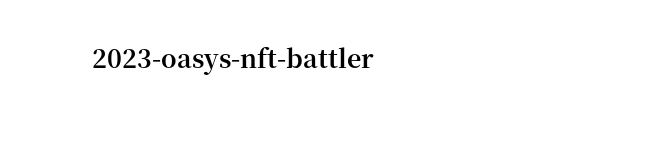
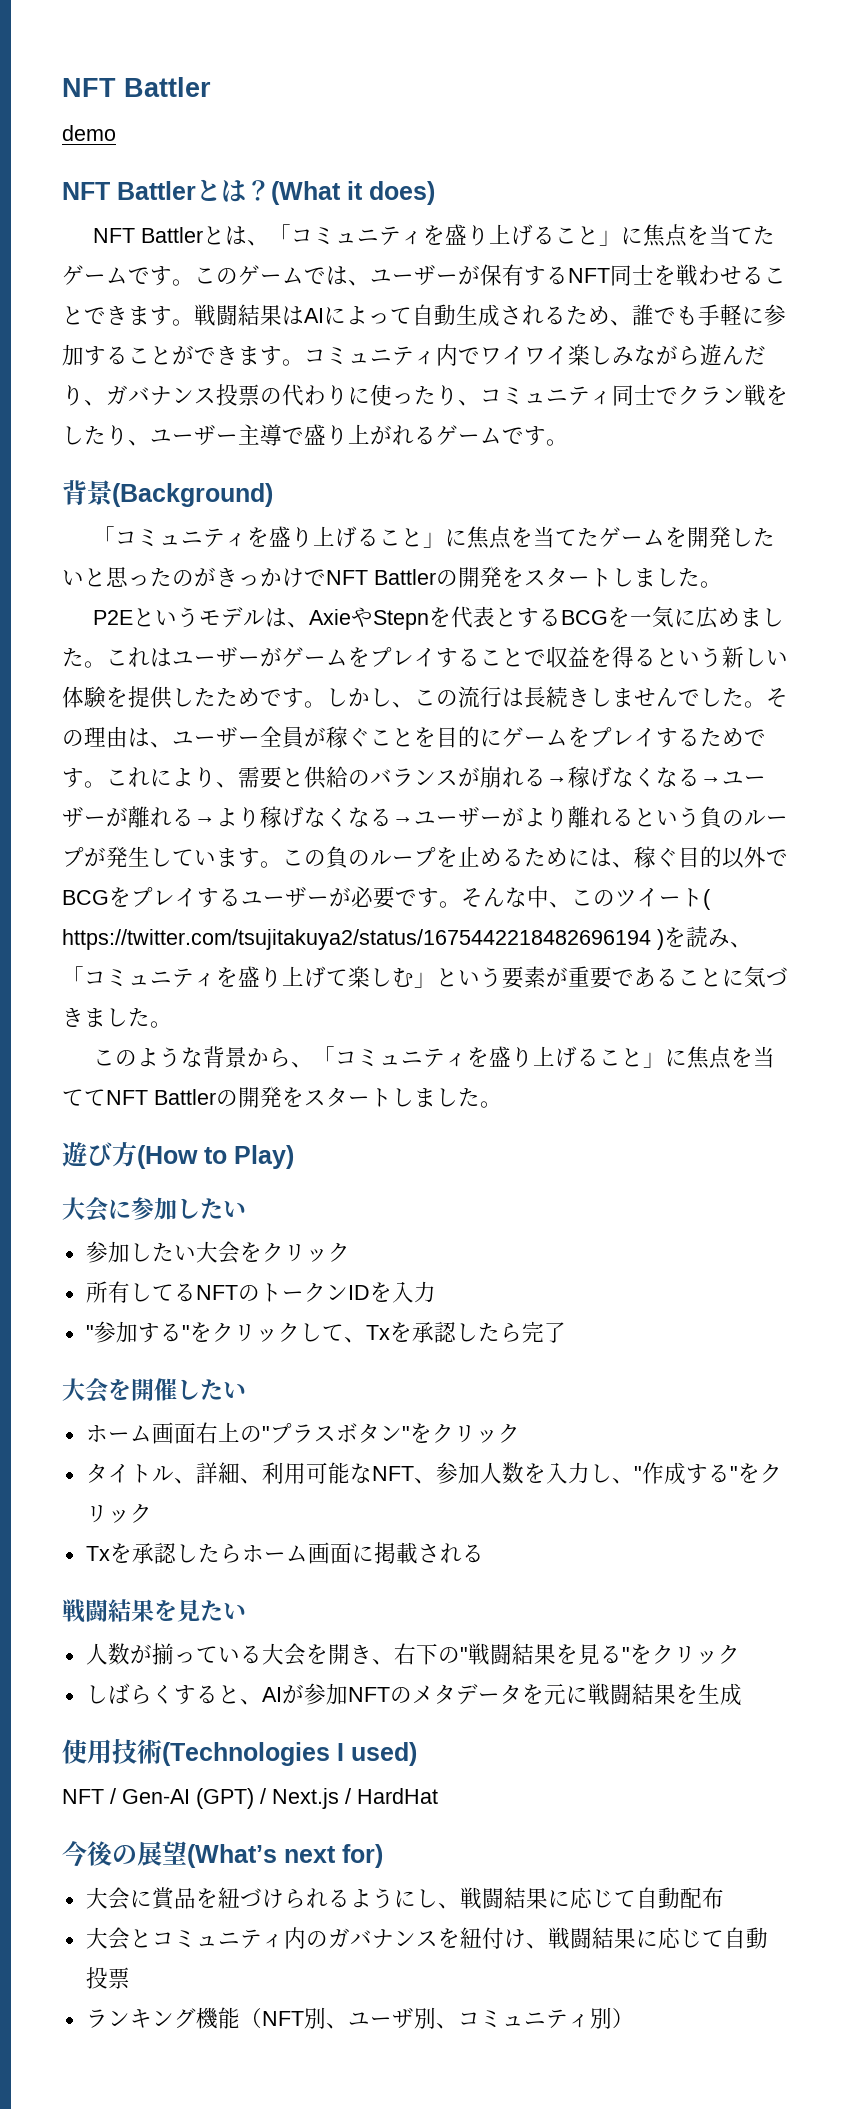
[92,46,374,75] 2023-oasys-nft-battler -> [62,77,211,97] [62,125,116,141] [62,179,435,205] [92,224,775,247] [62,264,786,286] [62,304,786,327] [62,344,766,366] [62,384,788,406] [62,424,568,446] [62,480,273,507] [92,526,775,549] [62,566,722,588] [92,606,784,630] [62,646,788,668] [62,686,788,709] [62,726,766,748] [62,766,766,789] [62,806,788,829] [62,846,788,869] [62,886,711,910] [62,926,752,950] [62,966,788,989] [62,1007,172,1028] [92,1046,775,1069] [62,1086,502,1108] [62,1142,294,1169] [62,1197,246,1222] [85,1241,350,1264] [85,1281,436,1303] [85,1321,566,1343] [62,1378,246,1403] [85,1422,520,1444] [85,1462,782,1485] [85,1504,152,1523] [85,1542,484,1564] [62,1599,246,1623] [85,1643,740,1666] [85,1683,742,1706] [62,1739,417,1766] [62,1788,438,1809] [62,1841,383,1868] [85,1887,724,1910] [85,1927,768,1950] [85,1967,130,1989] [85,2007,634,2029] NFT Battler // demo // NFT Battlerとは？(What it does) // NFT Battlerとは、「コミュニティを盛り上げること」に焦点を当てたゲームです。このゲームでは、ユーザーが保有するNFT同士を戦わせることできます。戦闘結果はAIによって自動生成されるため、誰でも手軽に参加することができます。コミュニティ内でワイワイ楽しみながら遊んだり、ガバナンス投票の代わりに使ったり、コミュニティ同士でクラン戦をしたり、ユーザー主導で盛り上がれるゲームです。 // 背景(Background) // 「コミュニティを盛り上げること」に焦点を当てたゲームを開発したいと思ったのがきっかけでNFT Battlerの開発をスタートしました。 // P2Eというモデルは、AxieやStepnを代表とするBCGを一気に広めました。これはユーザーがゲームをプレイすることで収益を得るという新しい体験を提供したためです。しかし、この流行は長続きしませんでした。その理由は、ユーザー全員が稼ぐことを目的にゲームをプレイするためです。これにより、需要と供給のバランスが崩れる→稼げなくなる→ユーザーが離れる→より稼げなくなる→ユーザーがより離れるという負のループが発生しています。この負のループを止めるためには、稼ぐ目的以外でBCGをプレイするユーザーが必要です。そんな中、このツイート( https://twitter.com/tsujitakuya2/status/1675442218482696194 )を読み、「コミュニティを盛り上げて楽しむ」という要素が重要であることに気づきました。 // このような背景から、「コミュニティを盛り上げること」に焦点を当ててNFT Battlerの開発をスタートしました。 // 遊び方(How to Play) // 大会に参加したい // 参加したい大会をクリック // 所有してるNFTのトークンIDを入力 // "参加する"をクリックして、Txを承認したら完了 // 大会を開催したい // ホーム画面右上の"プラスボタン"をクリック // タイトル、詳細、利用可能なNFT、参加人数を入力し、"作成する"をクリック // Txを承認したらホーム画面に掲載される // 戦闘結果を見たい // 人数が揃っている大会を開き、右下の"戦闘結果を見る"をクリック // しばらくすると、AIが参加NFTのメタデータを元に戦闘結果を生成 // 使用技術(Technologies I used) // NFT / Gen-AI (GPT) / Next.js / HardHat // 今後の展望(What’s next for) // 大会に賞品を紐づけられるようにし、戦闘結果に応じて自動配布 // 大会とコミュニティ内のガバナンスを紐付け、戦闘結果に応じて自動投票 // ランキング機能（NFT別、ユーザ別、コミュニティ別）

